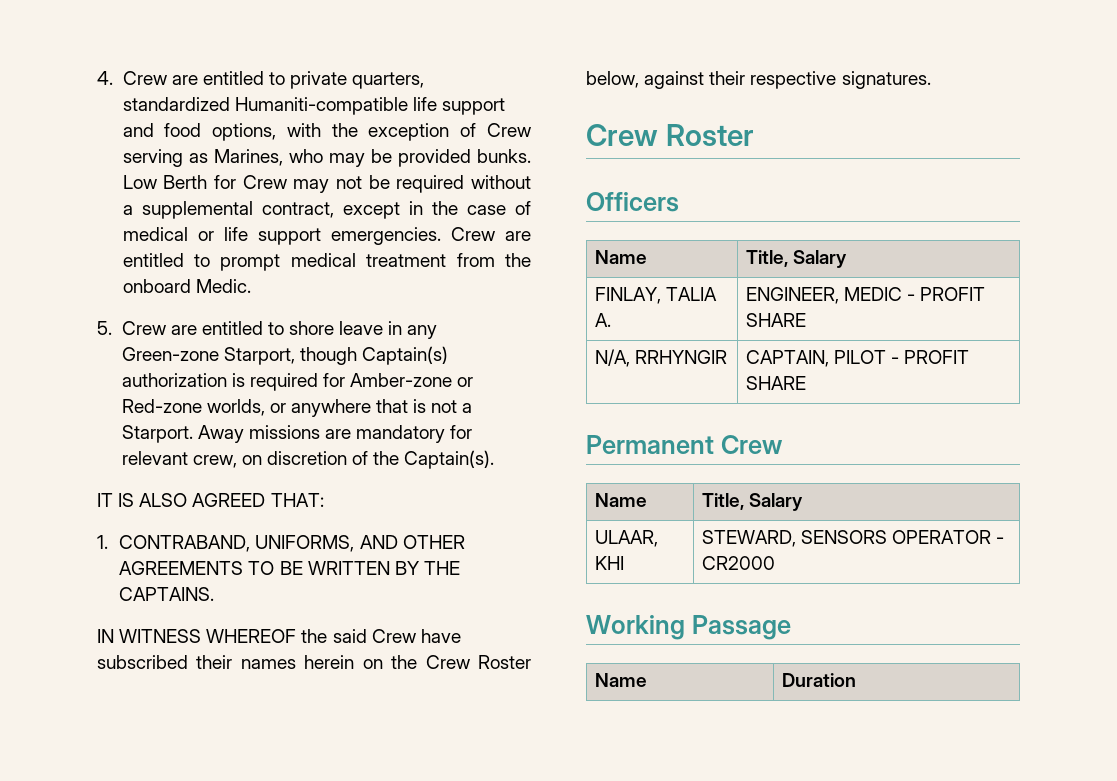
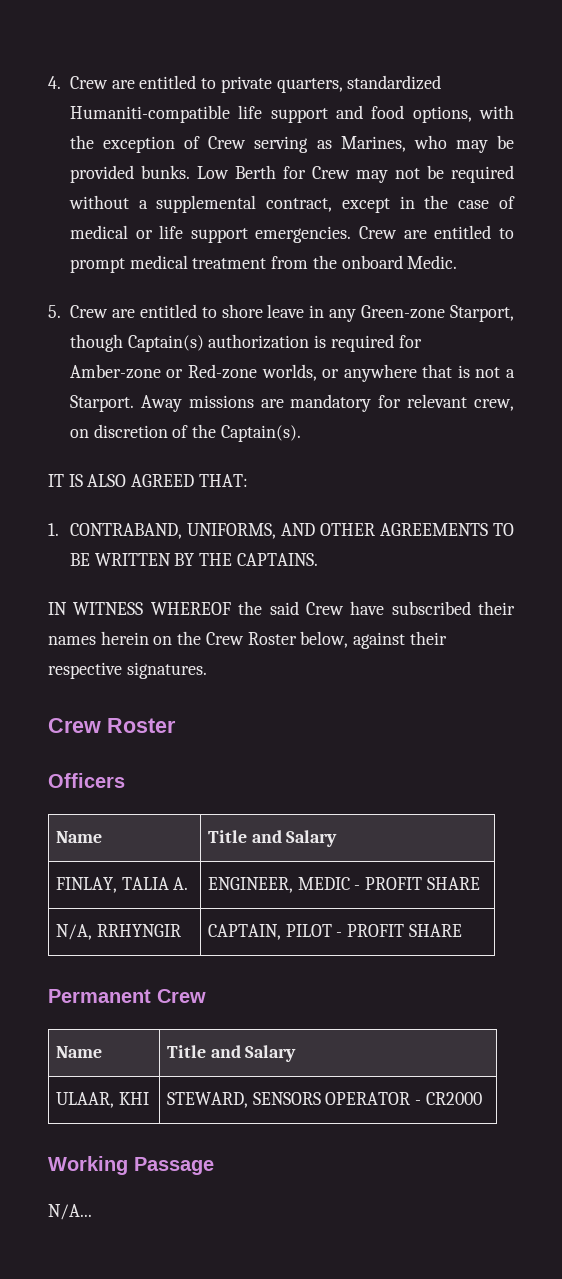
[745,250,788,267] Title, -> [207,830,282,843] Title and
[701,493,744,510] Title, -> [166,1045,241,1058] Title and
[594,673,647,687] [781,673,856,687] // Name | Duration -> [48,1204,92,1220] // N/A...

